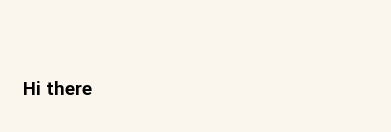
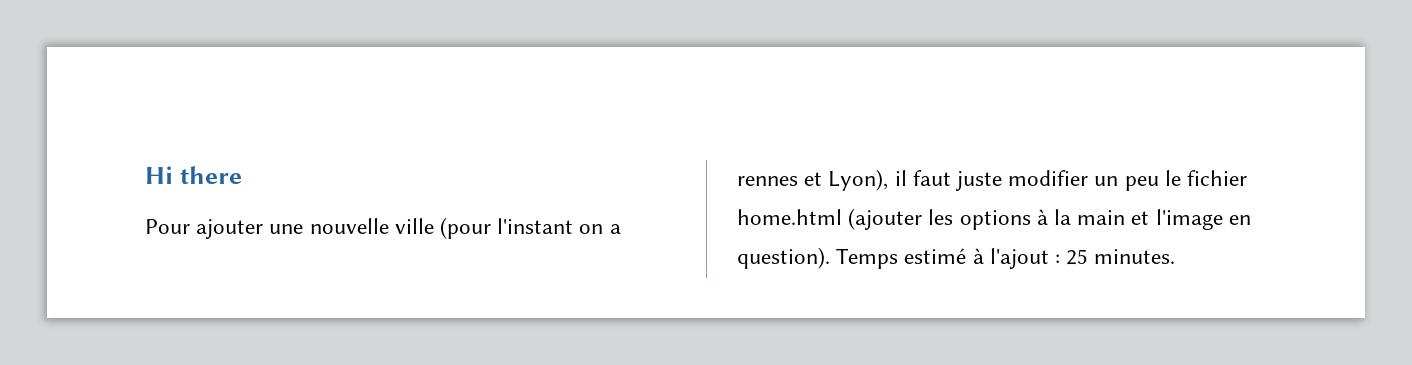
(92, 88) none -> [145,217,621,239] [737,169,1248,191] [737,208,1251,230] [737,247,1176,269] // Pour ajouter une nouvelle ville (pour l'instant on a rennes et Lyon), il faut juste modifier un peu le fichier home.html (ajouter les options à la main et l'image en question). Temps estimé à l'ajout : 25 minutes.

